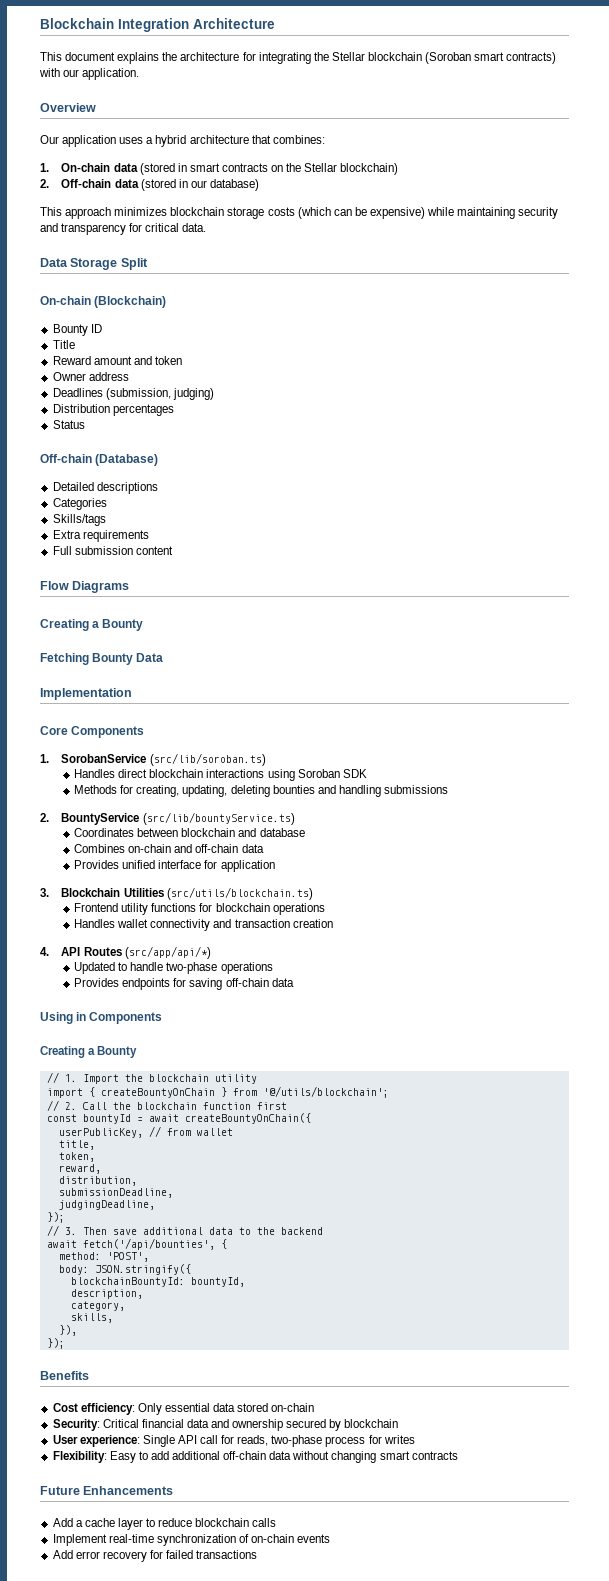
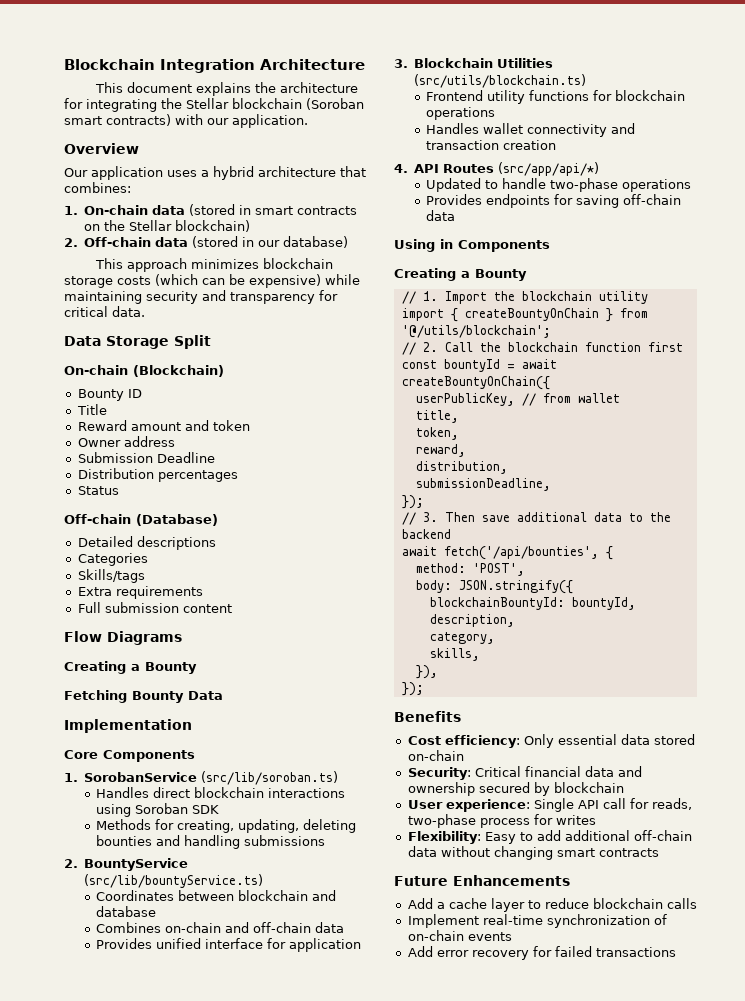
[52,388,214,400] Deadlines (submission, judging) -> [77,452,215,463] Submission Deadline
[58,1200,155,1210] // judgingDeadline, -> (551, 484) none

